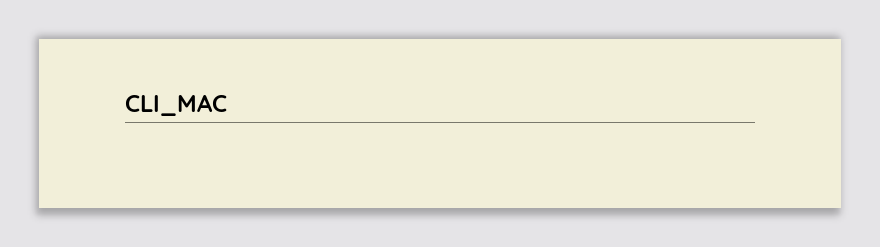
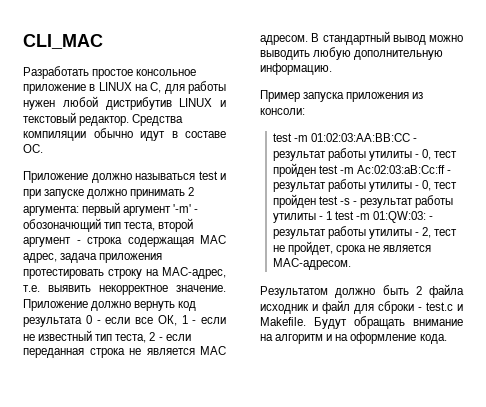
(227, 105) none -> [23,66,197,79] [23,81,226,94] [23,96,226,110] [23,112,184,126] [23,128,226,141] [23,144,43,153] [23,171,226,183] [23,187,195,199] [23,202,199,216] [23,218,194,232] [23,235,226,247] [23,253,163,263] [23,267,226,279] [23,285,226,295] [23,299,197,311] [23,315,226,327] [23,330,191,343] [23,346,226,358] [260,31,463,45] [260,47,444,60] [260,63,332,75] [260,90,424,102] [260,108,305,115] [272,133,418,142] [272,148,458,161] [272,163,452,177] [272,179,458,192] [272,194,454,208] [272,211,434,223] [272,226,458,239] [272,241,432,255] [272,258,351,270] [260,284,464,298] [260,300,463,314] [260,316,463,329] [260,332,447,344] // Разработать простое консольное приложение в LINUX на C, для работы нужен любой дистрибутив LINUX и текстовый редактор. Средства компиляции обычно идут в составе ОС. // Приложение должно называться test и при запуске должно принимать 2 аргумента: первый аргумент '-m' - обозоначющий тип теста, второй аргумент - строка содержащая MAC адрес, задача приложения протестировать строку на MAC-адрес, т.е. выявить некорректное значение. Приложение должно вернуть код результата 0 - если все ОК, 1 - если не известный тип теста, 2 - если переданная строка не является МАС адресом. В стандартный вывод можно выводить любую дополнительную информацию. // Пример запуска приложения из консоли: // test -m 01:02:03:AA:BB:CC - результат работы утилиты - 0, тест пройден test -m Ac:02:03:aB:Cc:ff - результат работы утилиты - 0, тест пройден test -s - результат работы утилиты - 1 test -m 01:QW:03: - результат работы утилиты - 2, тест не пройдет, срока не является МАС-адресом. // Результатом должно быть 2 файла исходник и файл для сброки - test.c и Makefile. Будут обращать внимание на алгоритм и на оформление кода.

